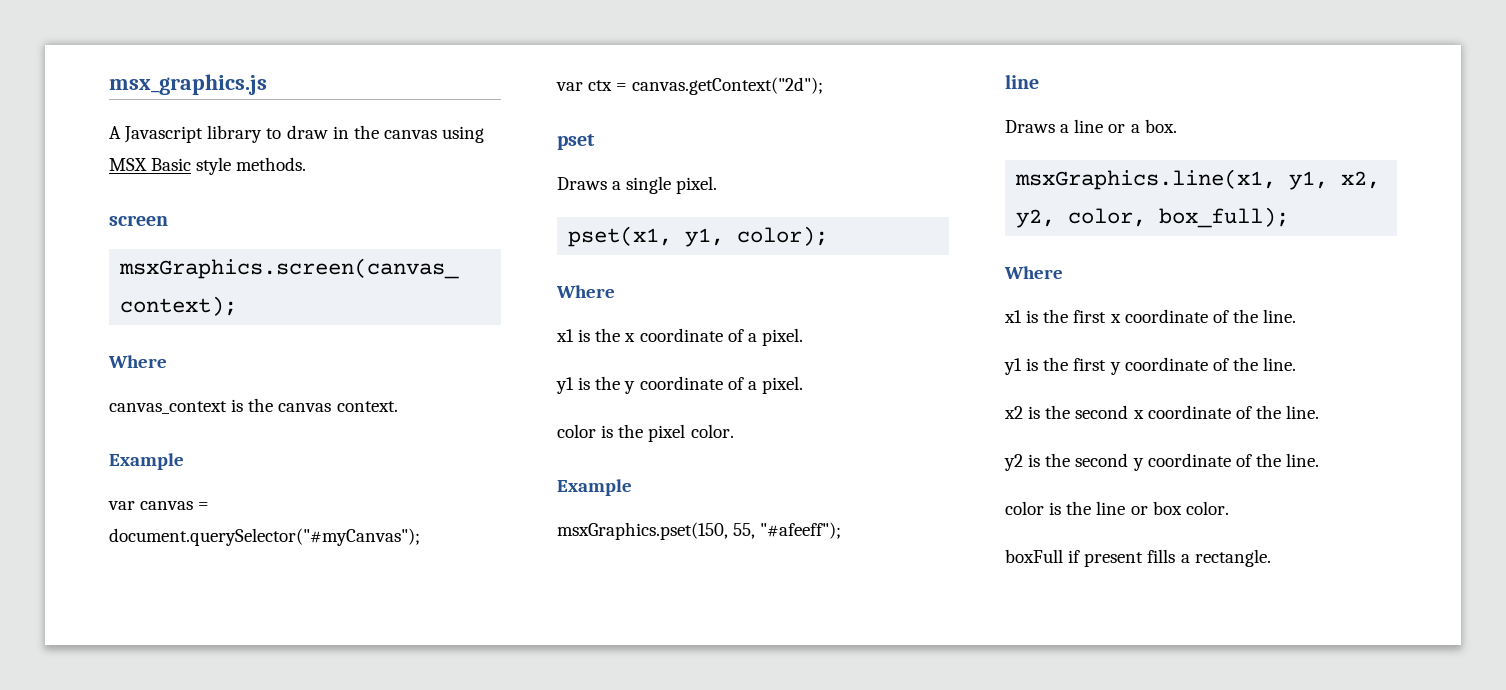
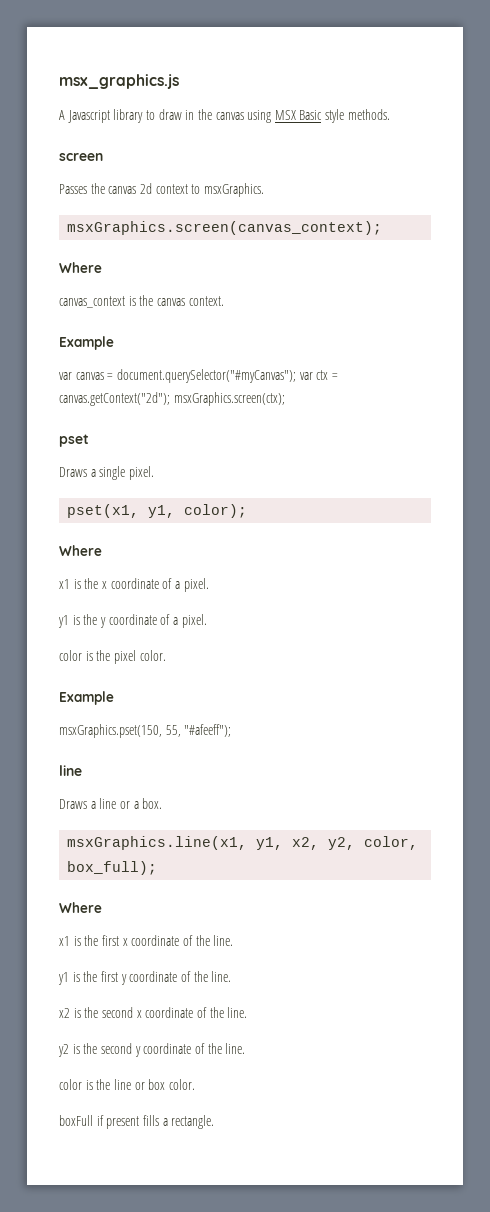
(168, 220) none -> [59,183,264,197] // Passes the canvas 2d context to msxGraphics.
(420, 537) // -> (296, 376) none
(824, 86) none -> [173,392,285,406] msxGraphics.screen(ctx);

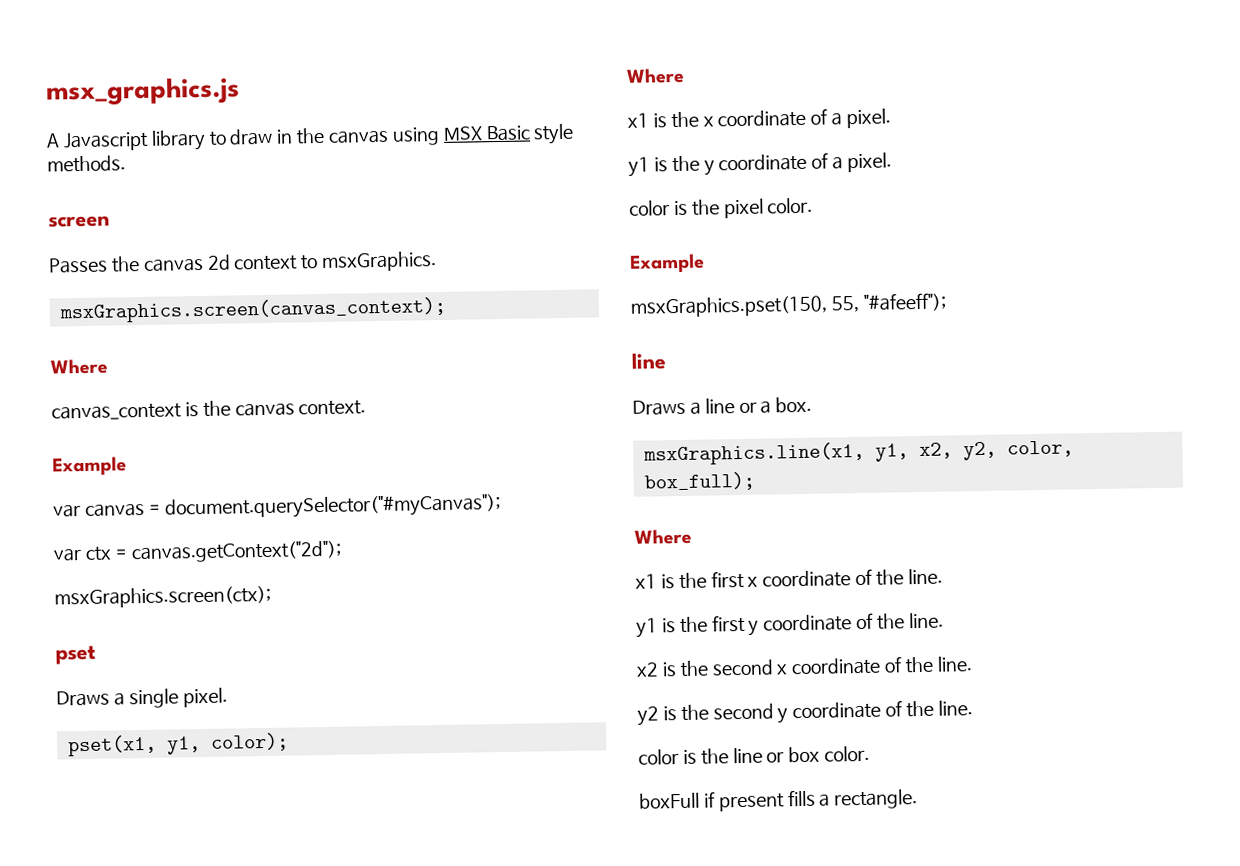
(296, 376) none -> (501, 507) //
(170, 399) none -> (342, 552) //

